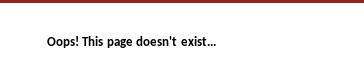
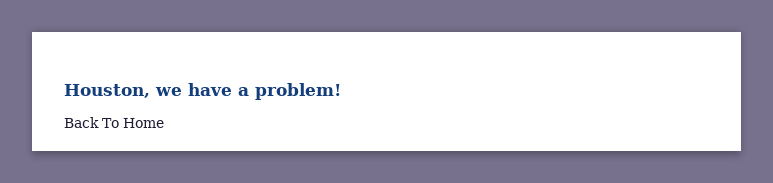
[47,36,216,48] Oops! This page doesn't exist... -> [64,83,341,100] [64,117,164,128] Houston, we have a problem! // Back To Home

